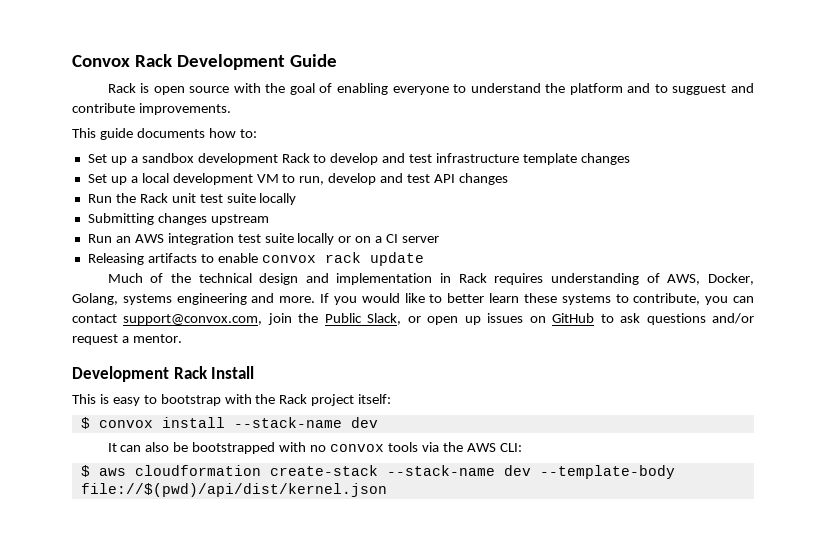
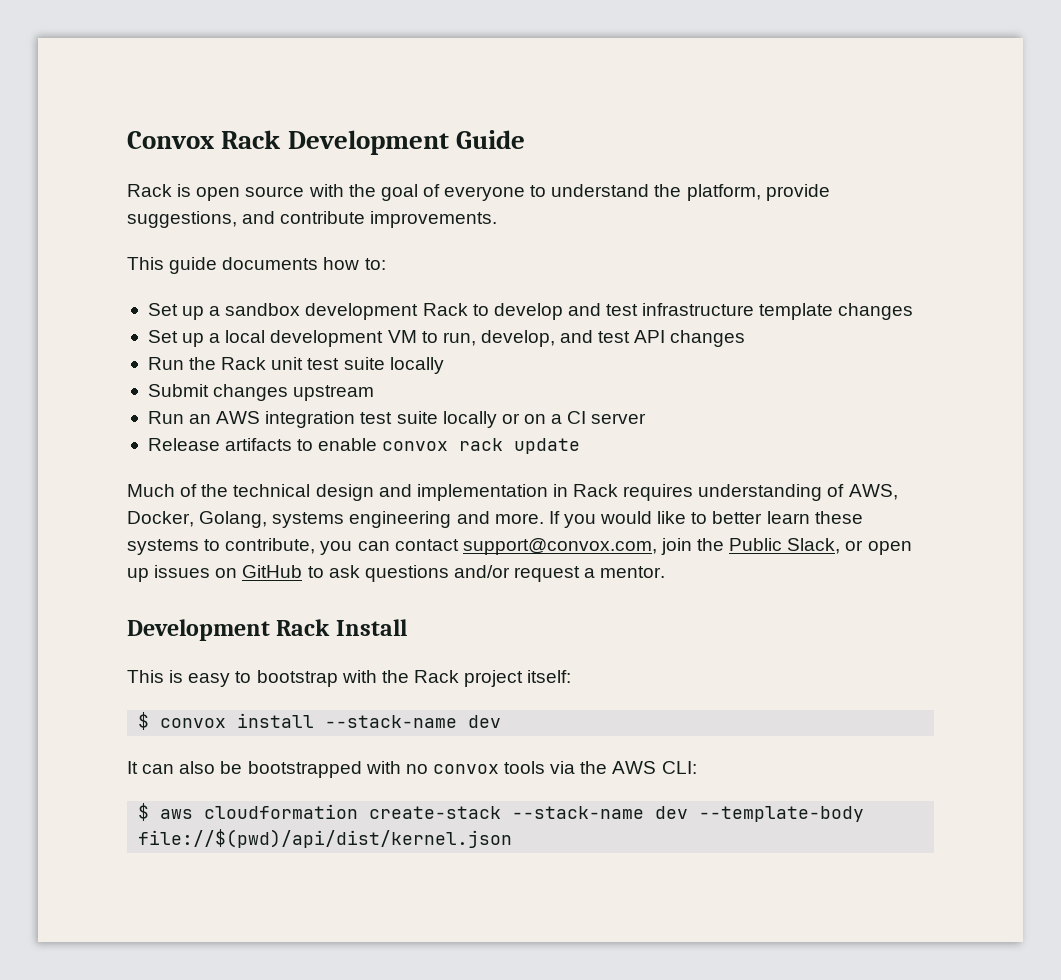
[336,83,388,95] enabling -> (440, 190) none
[569,83,727,95] platform and to sugguest -> [686,184,830,201] [127,211,237,228] platform, provide suggestions,
[328,173,377,185] develop -> [480,330,555,347] develop,
[87,213,154,225] Submitting -> [147,384,209,397] Submit
[87,253,144,265] Releasing -> [147,438,220,451] Release

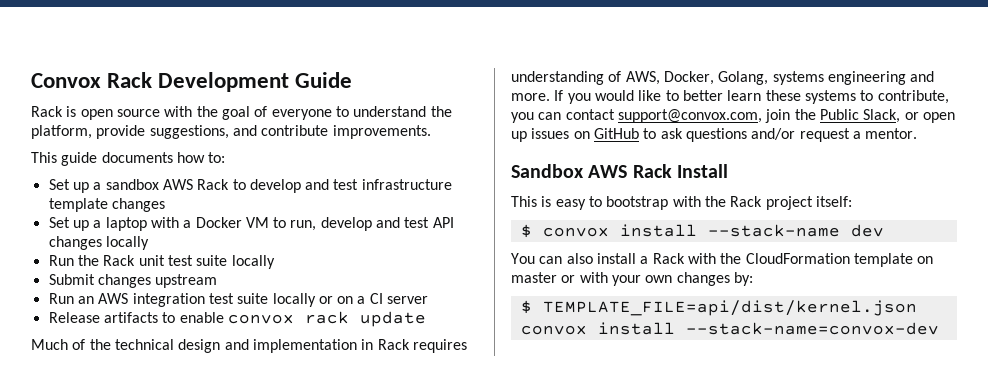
[305,303,419,320] development -> [162,179,193,190] AWS
[225,330,384,347] local development -> [105,217,242,231] laptop with a Docker
[480,330,555,347] develop, -> [320,217,372,231] develop
(746, 338) none -> [105,236,149,250] locally
[127,619,270,641] Development -> [511,164,628,178] Sandbox AWS
[127,761,138,774] It -> [511,253,535,264] You
[220,761,697,778] [138,803,865,822] [138,829,513,848] be bootstrapped with no convox tools via the AWS CLI: // $ aws cloudformation create-stack --stack-name dev --template-body file://$(pwd)/api/dist/kernel.json -> [596,253,934,267] [511,272,753,286] [520,300,917,316] [520,322,939,335] install a Rack with the CloudFormation template on master or with your own changes by: // $ TEMPLATE_FILE=api/dist/kernel.json convox install --stack-name=convox-dev

